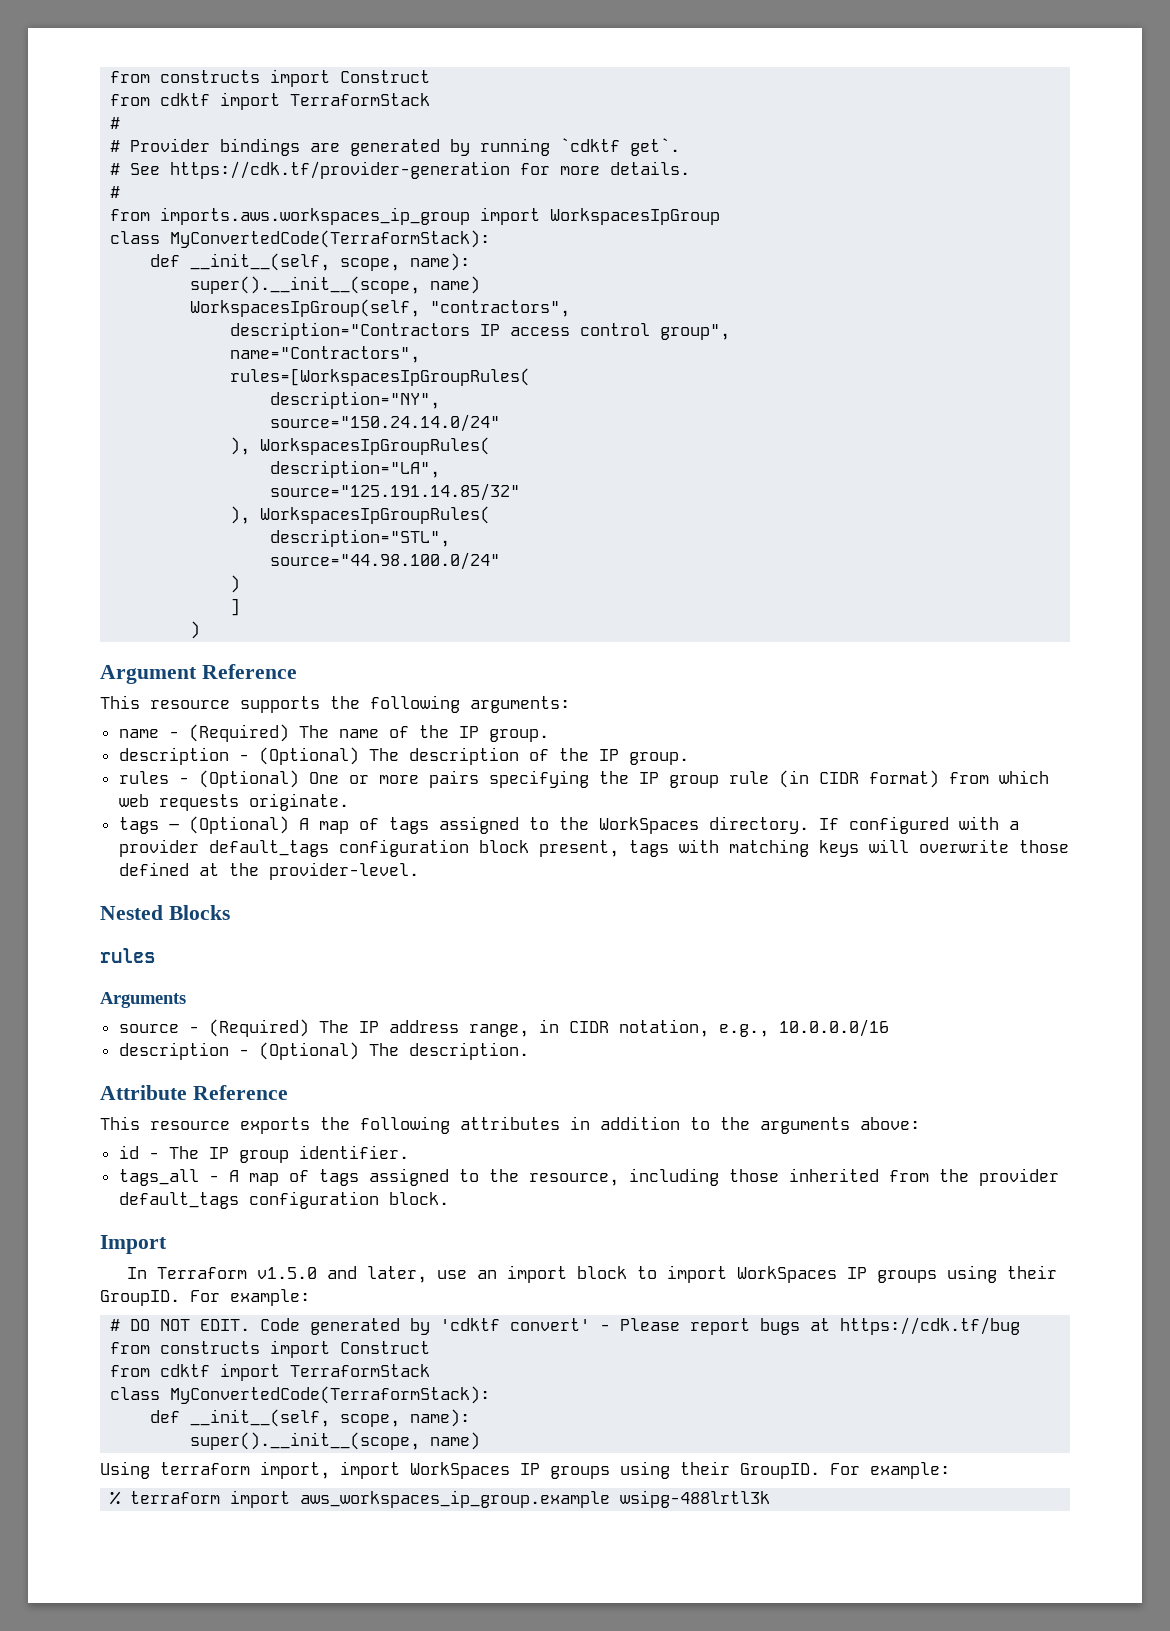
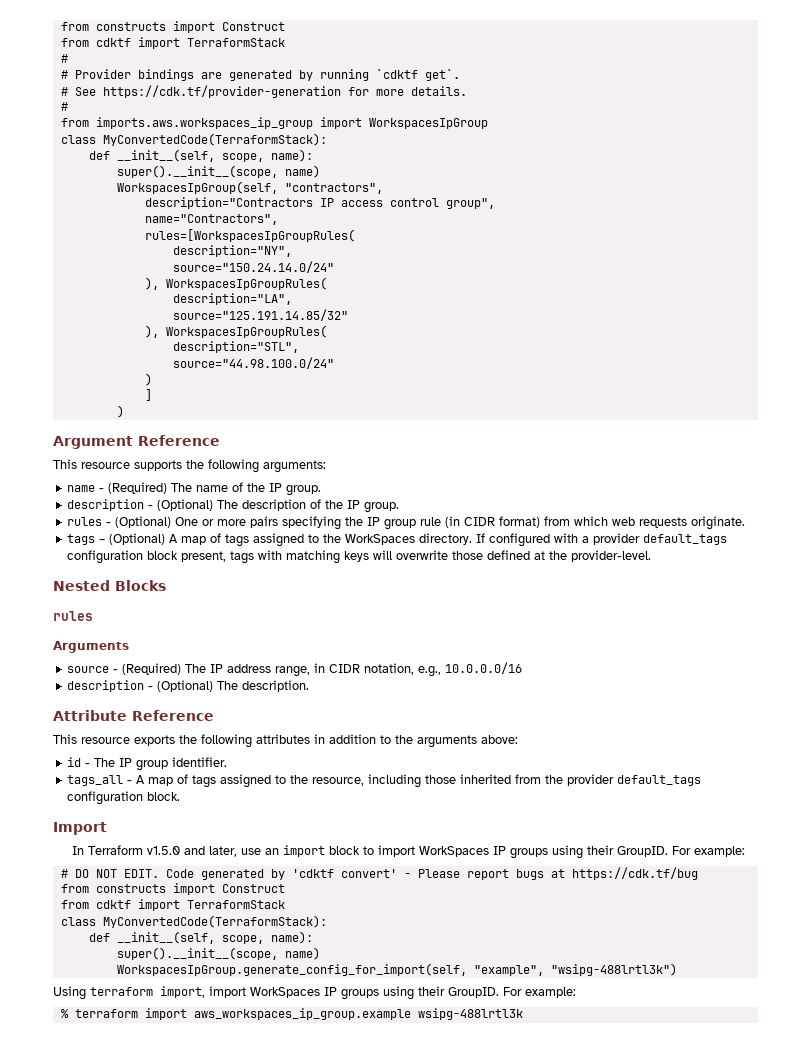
(481, 1441) none -> [116,963,677,976] // WorkspacesIpGroup.generate_config_for_import(self, "example", "wsipg-488lrtl3k")

